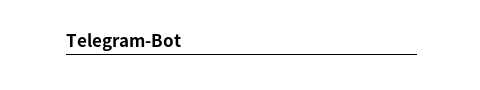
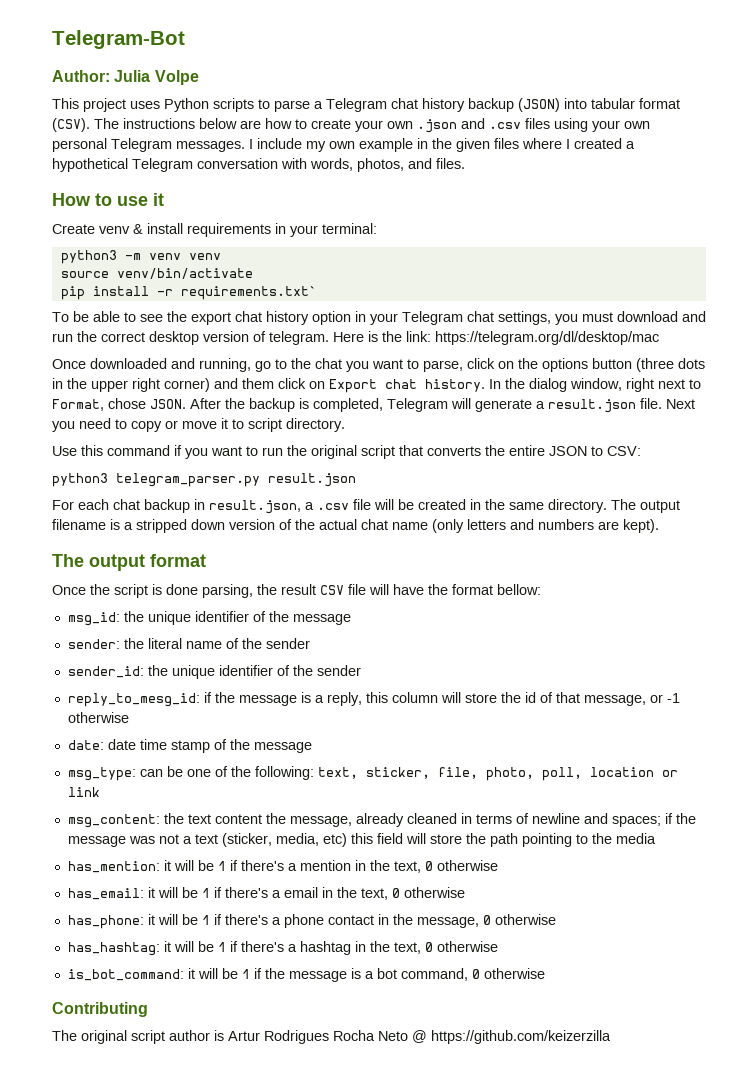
(181, 42) none -> [52,70,199,85] [52,98,680,112] [52,118,650,133] [52,138,635,152] [52,158,465,172] [52,193,164,206] [52,223,377,237] [60,250,221,264] [60,268,253,279] [60,286,317,300] [52,311,706,325] [52,331,659,345] [52,358,705,372] [52,378,701,393] [52,398,695,413] [52,418,345,432] [52,445,641,459] [52,473,356,487] [52,499,680,514] [52,519,659,533] [52,554,206,571] [52,584,541,598] [67,611,351,626] [67,638,310,649] [67,665,361,679] [67,692,680,707] [67,712,129,723] [67,739,312,753] [67,766,678,781] [67,787,100,797] [67,813,696,828] [67,833,656,847] [67,860,498,873] [67,887,465,900] [67,914,556,929] [67,941,498,956] [67,968,545,982] [52,1002,148,1017] [52,1030,611,1044] // Author: Julia Volpe // This project uses Python scripts to parse a Telegram chat history backup (JSON) into tabular format (CSV). The instructions below are how to create your own .json and .csv files using your own personal Telegram messages. I include my own example in the given files where I created a hypothetical Telegram conversation with words, photos, and files. // How to use it // Create venv & install requirements in your terminal: // python3 -m venv venv // source venv/bin/activate // pip install -r requirements.txt` // To be able to see the export chat history option in your Telegram chat settings, you must download and run the correct desktop version of telegram. Here is the link: https://telegram.org/dl/desktop/mac // Once downloaded and running, go to the chat you want to parse, click on the options button (three dots in the upper right corner) and them click on Export chat history. In the dialog window, right next to Format, chose JSON. After the backup is completed, Telegram will generate a result.json file. Next you need to copy or move it to script directory. // Use this command if you want to run the original script that converts the entire JSON to CSV: // python3 telegram_parser.py result.json // For each chat backup in result.json, a .csv file will be created in the same directory. The output filename is a stripped down version of the actual chat name (only letters and numbers are kept). // The output format // Once the script is done parsing, the result CSV file will have the format bellow: // msg_id: the unique identifier of the message // sender: the literal name of the sender // sender_id: the unique identifier of the sender // reply_to_mesg_id: if the message is a reply, this column will store the id of that message, or -1 otherwise // date: date time stamp of the message // msg_type: can be one of the following: text, sticker, file, photo, poll, location or link // msg_content: the text content the message, already cleaned in terms of newline and spaces; if the message was not a text (sticker, media, etc) this field will store the path pointing to the media // has_mention: it will be 1 if there's a mention in the text, 0 otherwise // has_email: it will be 1 if there's a email in the text, 0 otherwise // has_phone: it will be 1 if there's a phone contact in the message, 0 otherwise // has_hashtag: it will be 1 if there's a hashtag in the text, 0 otherwise // is_bot_command: it will be 1 if the message is a bot command, 0 otherwise // Contributing // The original script author is Artur Rodrigues Rocha Neto @ https://github.com/keizerzilla

